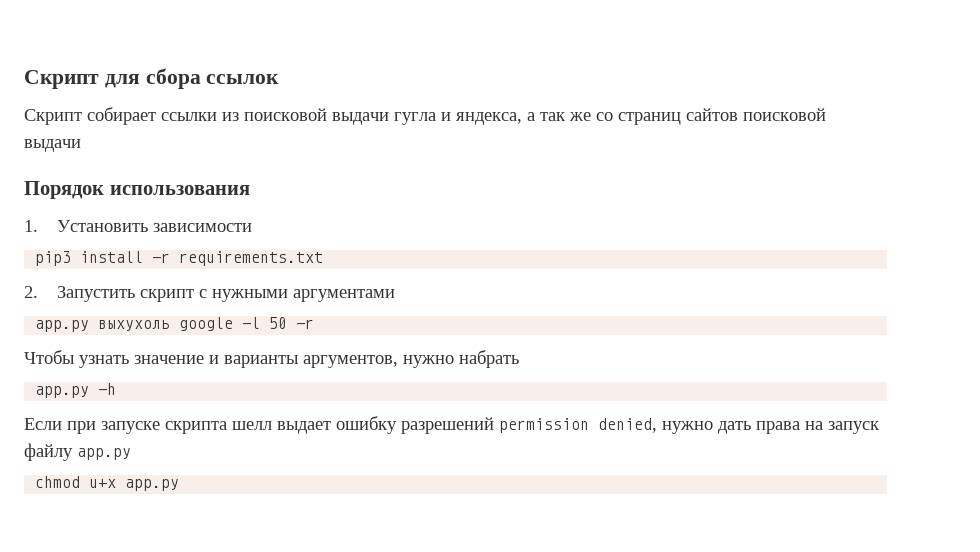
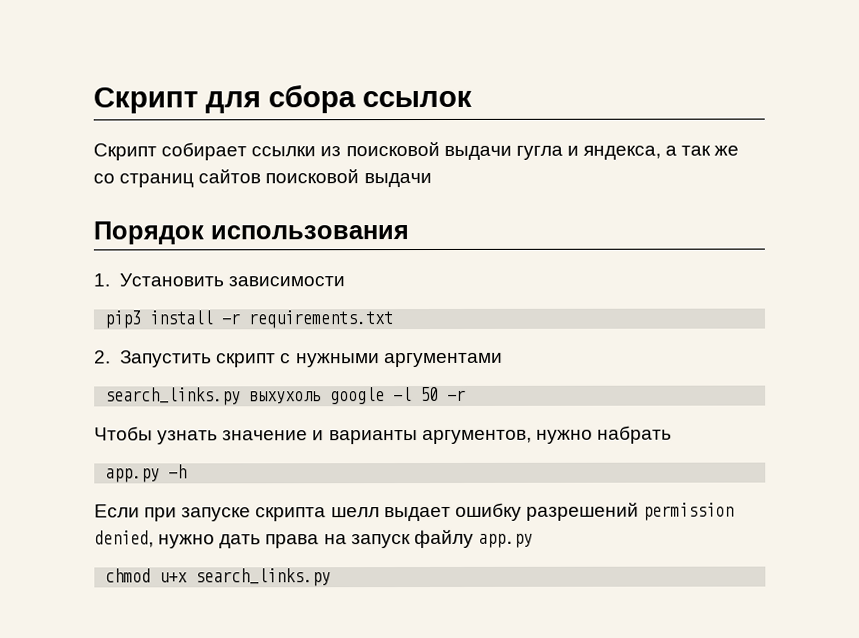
[35,320,90,332] app.py -> [105,387,242,406] search_links.py
[125,479,180,491] app.py -> [195,568,332,587] search_links.py

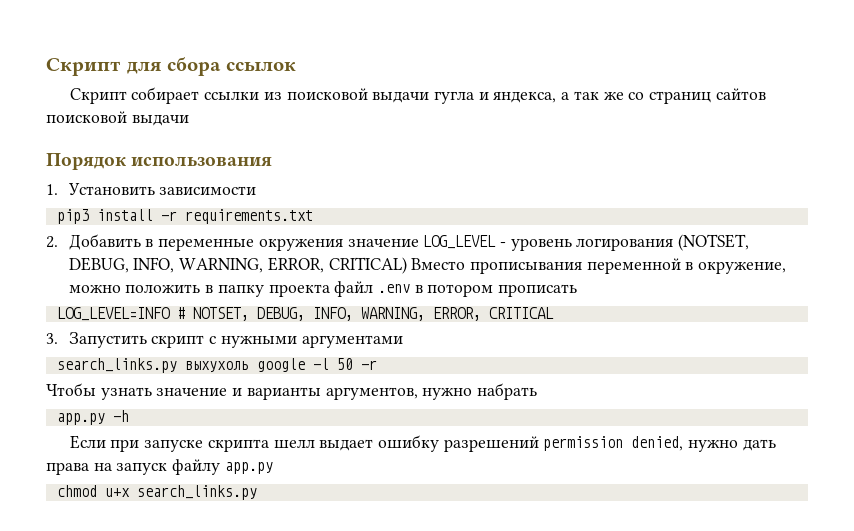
(111, 357) none -> [68,234,750,251] [68,257,787,274] [68,281,578,297] [56,307,554,321] [46,333,58,344] Добавить в переменные окружения значение LOG_LEVEL - уровень логирования (NOTSET, DEBUG, INFO, WARNING, ERROR, CRITICAL) Вместо прописывания переменной в окружение, можно положить в папку проекта файл .env в потором прописать // LOG_LEVEL=INFO # NOTSET, DEBUG, INFO, WARNING, ERROR, CRITICAL // 3.

